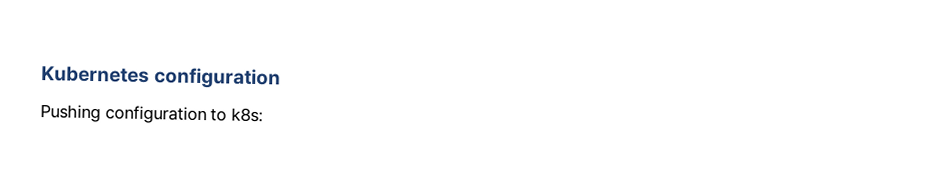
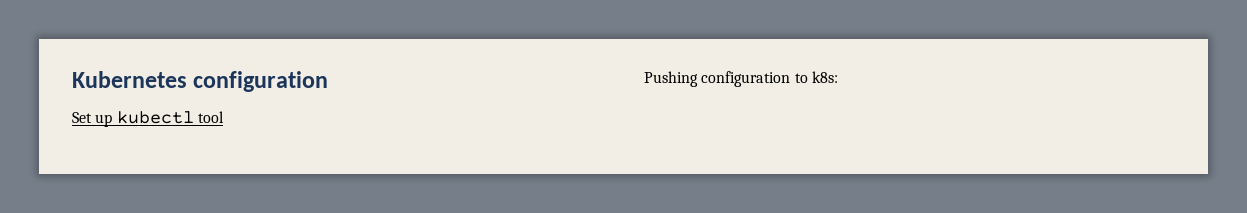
(282, 78) none -> [72,111,224,127] // Set up kubectl tool

